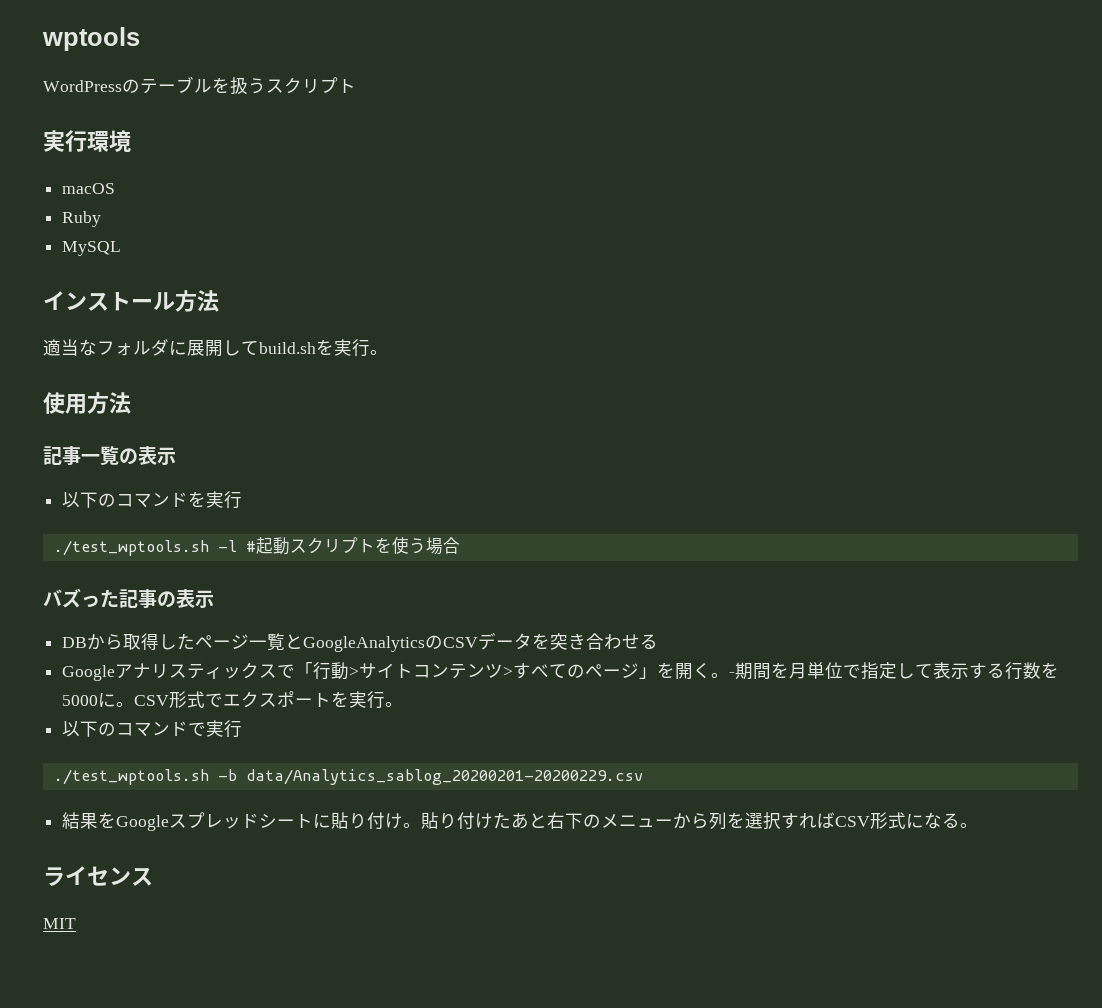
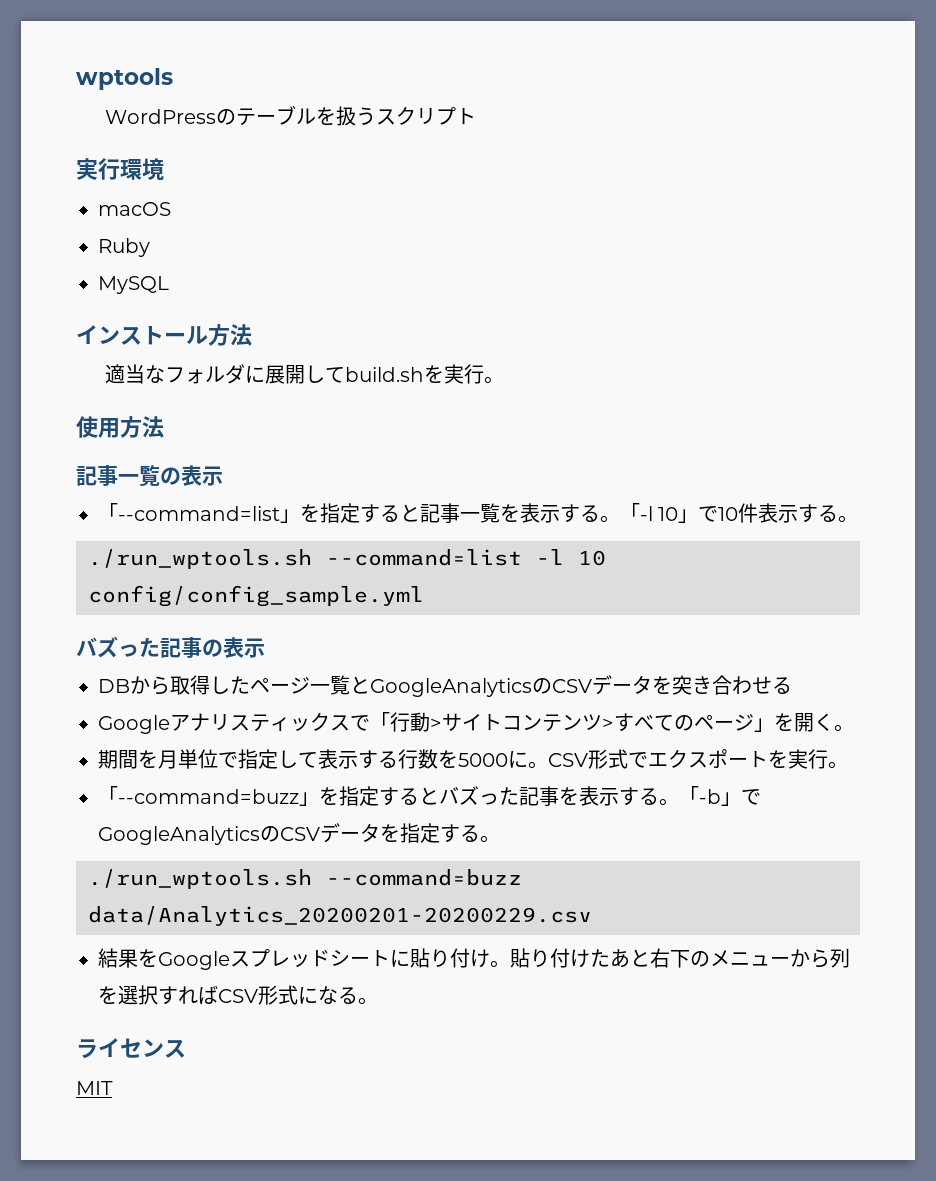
[62,491,243,509] [53,537,460,556] 以下のコマンドを実行 // ./test_wptools.sh -l #起動スクリプトを使う場合 -> [98,503,859,523] [88,549,606,569] [88,585,424,607] 「--command=list」を指定すると記事一覧を表示する。「-l 10」で10件表示する。 // ./run_wptools.sh --command=list -l 10 config/config_sample.yml
[729,672,736,677] - -> (854, 728) //
[62,720,243,738] [53,769,643,785] 以下のコマンドで実行 // ./test_wptools.sh -b data/Analytics_sablog_20200201-20200229.csv -> [98,786,761,806] [98,823,500,845] [88,869,522,889] [88,906,592,926] 「--command=buzz」を指定するとバズった記事を表示する。「-b」でGoogleAnalyticsのCSVデータを指定する。 // ./run_wptools.sh --command=buzz data/Analytics_20200201-20200229.csv

